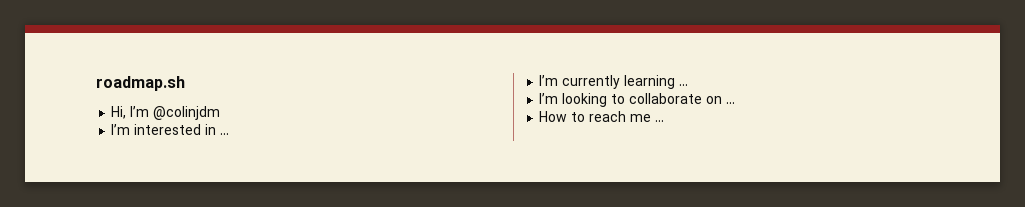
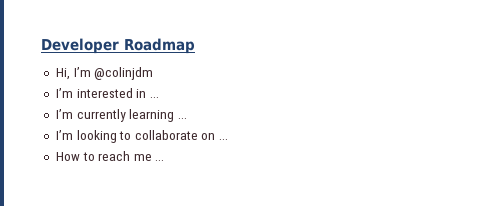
[96,76,185,91] roadmap.sh -> [41,38,195,54] Developer Roadmap

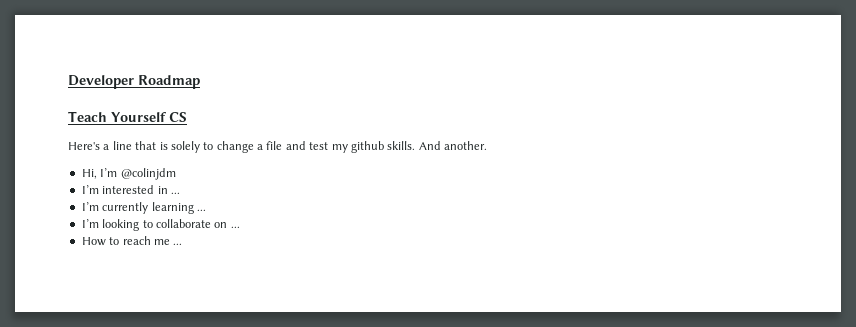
(195, 46) none -> [68,111,187,122] [68,141,487,153] // Teach Yourself CS // Here's a line that is solely to change a file and test my github skills. And another.

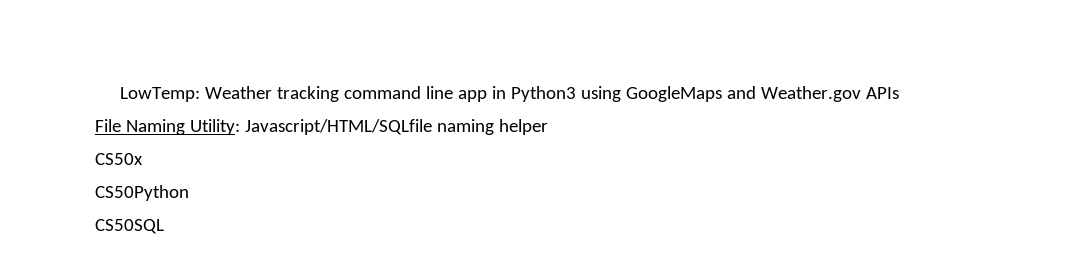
[68,75,200,89] [68,111,187,122] [68,141,487,153] [81,168,176,180] [81,185,180,194] [81,202,206,214] [81,219,240,231] [81,236,183,246] Developer Roadmap // Teach Yourself CS // Here's a line that is solely to change a file and test my github skills. And another. // Hi, I’m @colinjdm // I’m interested in ... // I’m currently learning ... // I’m looking to collaborate on ... // How to reach me ... -> [120,86,900,102] [95,119,548,135] [95,153,143,165] [95,185,189,201] [95,219,164,234] LowTemp: Weather tracking command line app in Python3 using GoogleMaps and Weather.gov APIs // File Naming Utility: Javascript/HTML/SQLfile naming helper // CS50x // CS50Python // CS50SQL

